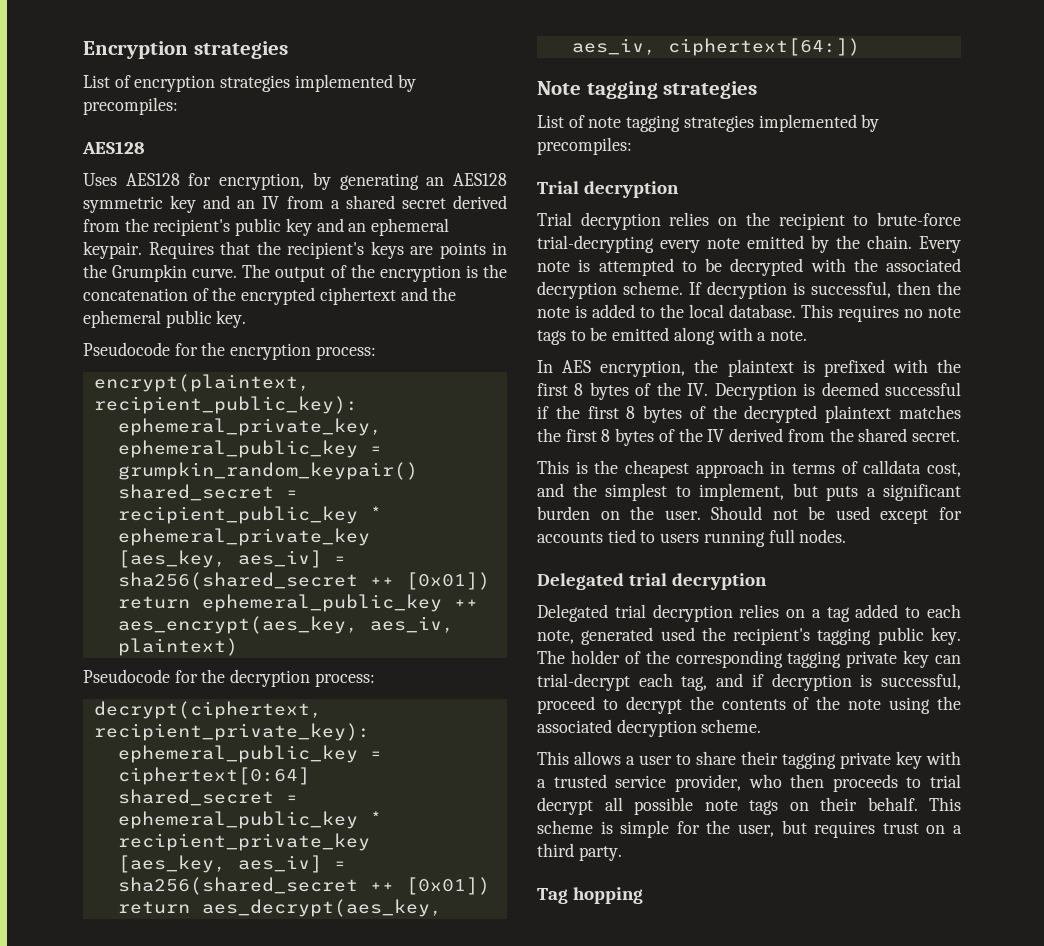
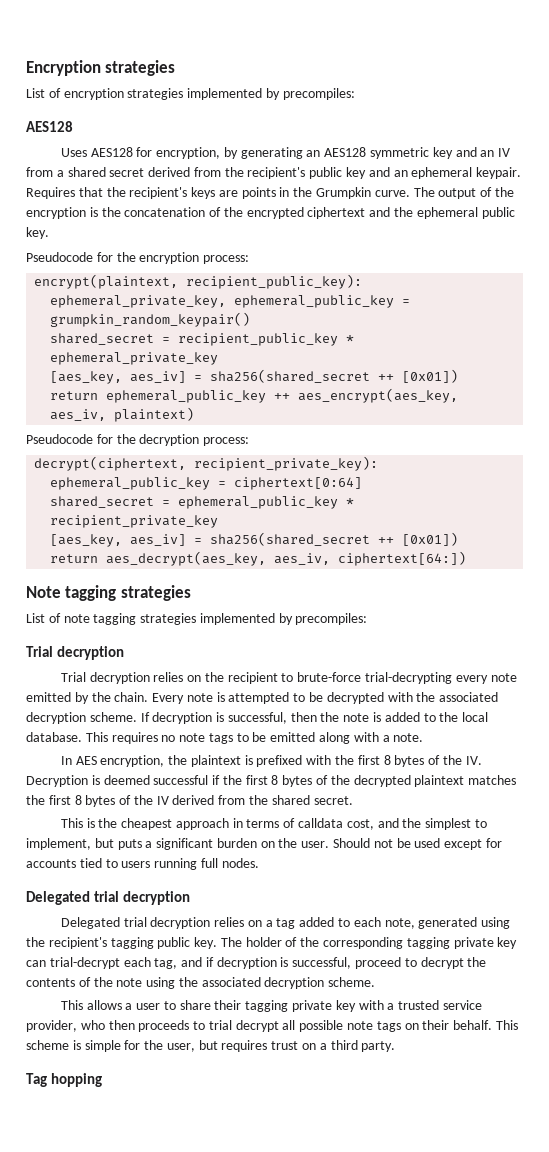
[660,627,695,641] used -> [481,917,511,929] using

